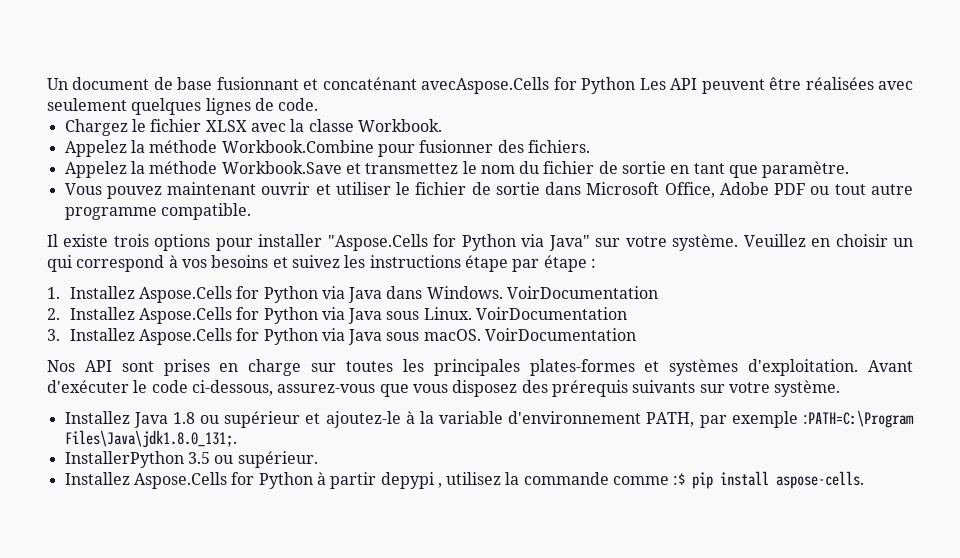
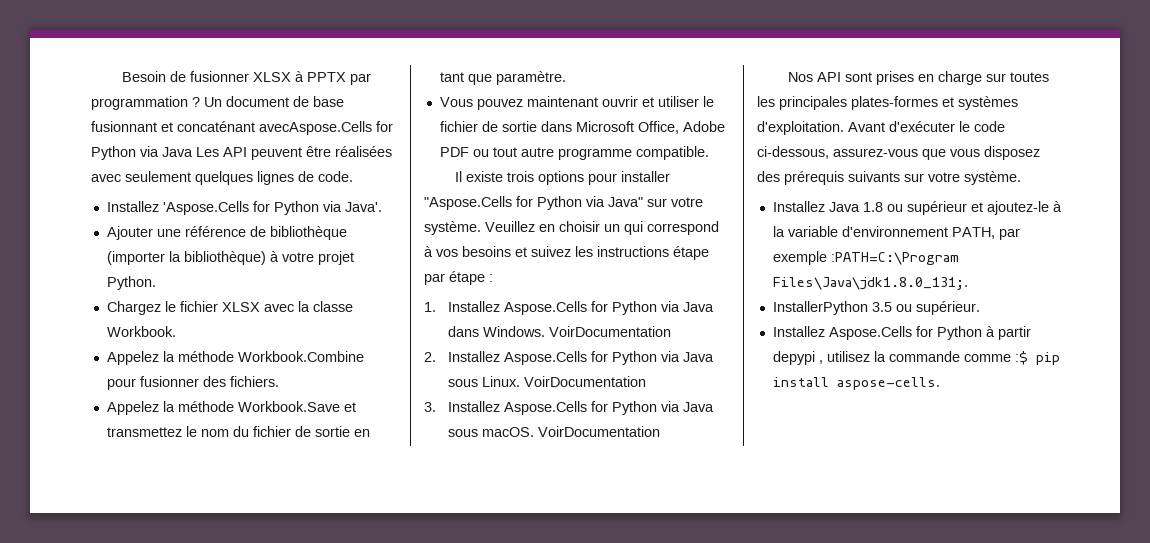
(47, 84) none -> [121,71,371,85] [91,96,200,110] Besoin de fusionner XLSX à PPTX par programmation ?
(636, 85) none -> [140,146,193,157] via Java
(319, 104) none -> [106,201,382,215] [106,226,347,240] [106,251,354,265] [106,276,156,290] // Installez 'Aspose.Cells for Python via Java'. // Ajouter une référence de bibliothèque (importer la bibliothèque) à votre projet Python.

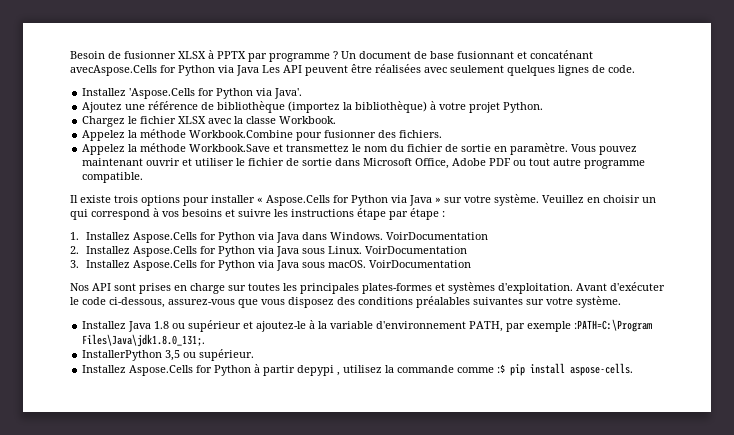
[91,96,188,110] programmation -> [269,53,330,62] programme
[106,226,153,240] Ajouter -> [82,102,123,113] Ajoutez
[106,251,165,265] (importer -> [288,101,341,113] (importez
[439,72,492,85] tant que -> (508, 149) none
(566, 78) // -> (569, 149) none
[424,196,643,210] "Aspose.Cells for Python via Java" -> [257,195,441,206] « Aspose.Cells for Python via Java »
[531,246,571,257] suivez -> [238,209,271,217] suivre
[784,171,900,185] prérequis suivants -> [358,296,523,308] conditions préalables suivantes
[871,302,892,312] 3.5 -> [165,350,181,361] 3,5

